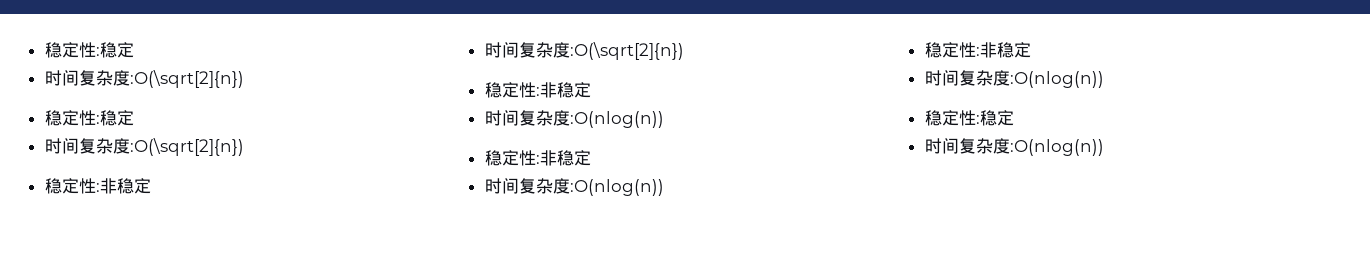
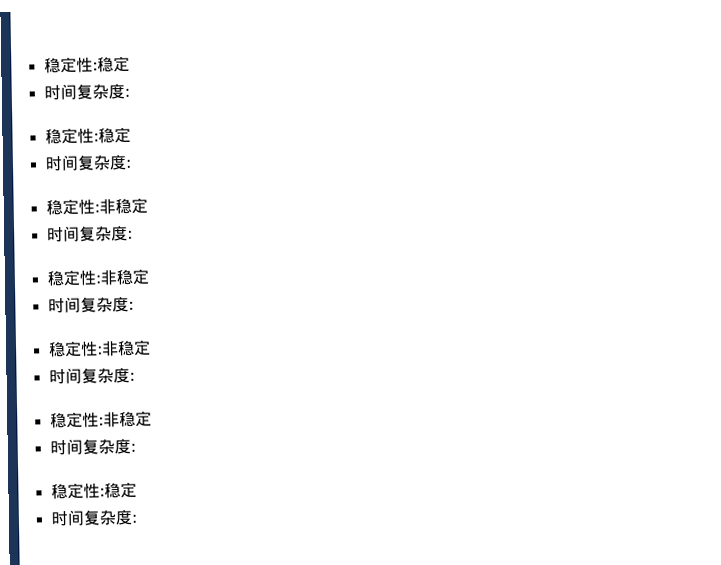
[44,42,134,58] [44,70,244,88] [44,110,134,126] [44,138,244,156] [44,178,151,194] [484,42,684,60] [484,82,591,98] [484,110,664,128] [484,150,591,166] [484,178,664,196] [924,42,1031,58] [924,70,1104,88] [924,110,1014,126] [924,138,1104,156] 稳定性:稳定 // 时间复杂度:O(\sqrt[2]{n}) // 稳定性:稳定 // 时间复杂度:O(\sqrt[2]{n}) // 稳定性:非稳定 // 时间复杂度:O(\sqrt[2]{n}) // 稳定性:非稳定 // 时间复杂度:O(nlog(n)) // 稳定性:非稳定 // 时间复杂度:O(nlog(n)) // 稳定性:非稳定 // 时间复杂度:O(nlog(n)) // 稳定性:稳定 // 时间复杂度:O(nlog(n)) -> [43,55,130,74] [43,83,130,101] [44,126,131,145] [44,154,132,172] [45,197,148,216] [46,225,133,243] [46,268,150,287] [47,296,134,314] [47,339,151,358] [48,367,135,385] [49,410,152,429] [49,438,136,456] [50,481,137,500] [50,509,137,527] 稳定性:稳定 // 时间复杂度: // 稳定性:稳定 // 时间复杂度: // 稳定性:非稳定 // 时间复杂度: // 稳定性:非稳定 // 时间复杂度: // 稳定性:非稳定 // 时间复杂度: // 稳定性:非稳定 // 时间复杂度: // 稳定性:稳定 // 时间复杂度:

